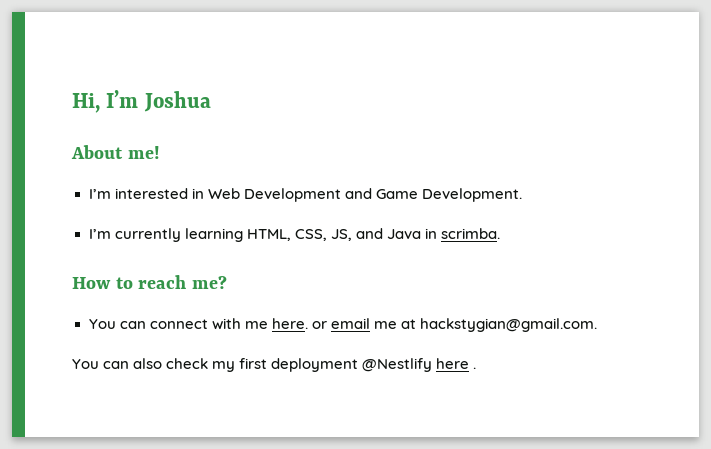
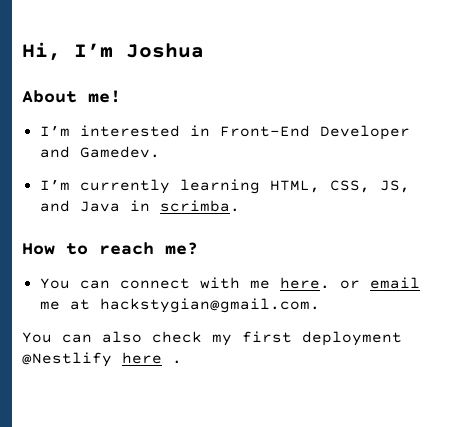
[207,188,522,202] Web Development and Game Development. -> [219,125,410,140] [39,146,160,158] Front-End Developer and Gamedev.

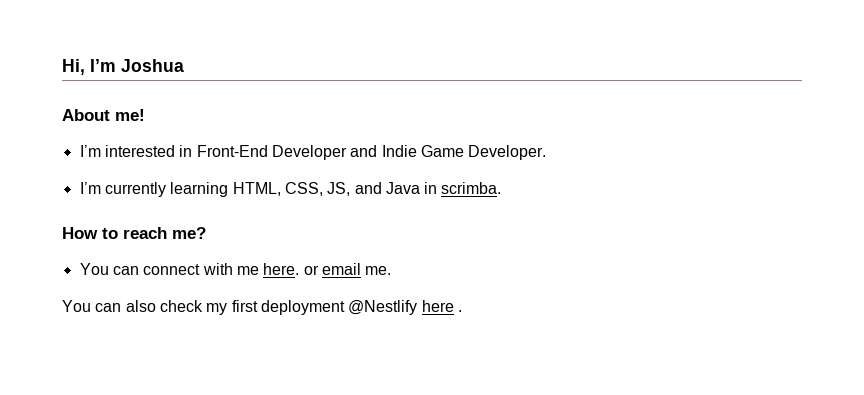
[79,146,160,158] Gamedev. -> [381,145,547,160] Indie Game Developer.
[39,298,320,313] me at hackstygian@gmail.com. -> [365,266,392,275] me.

